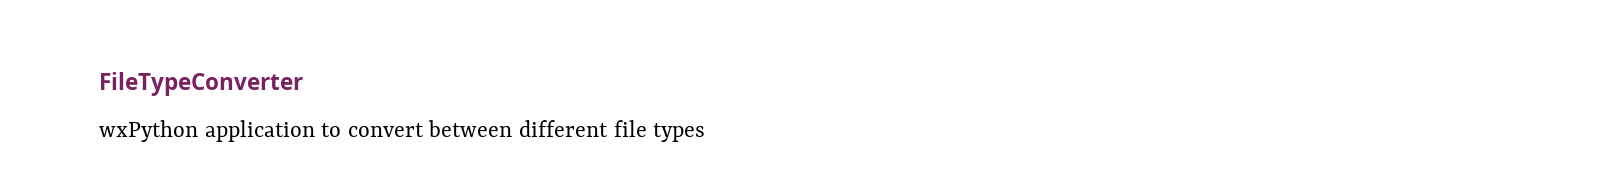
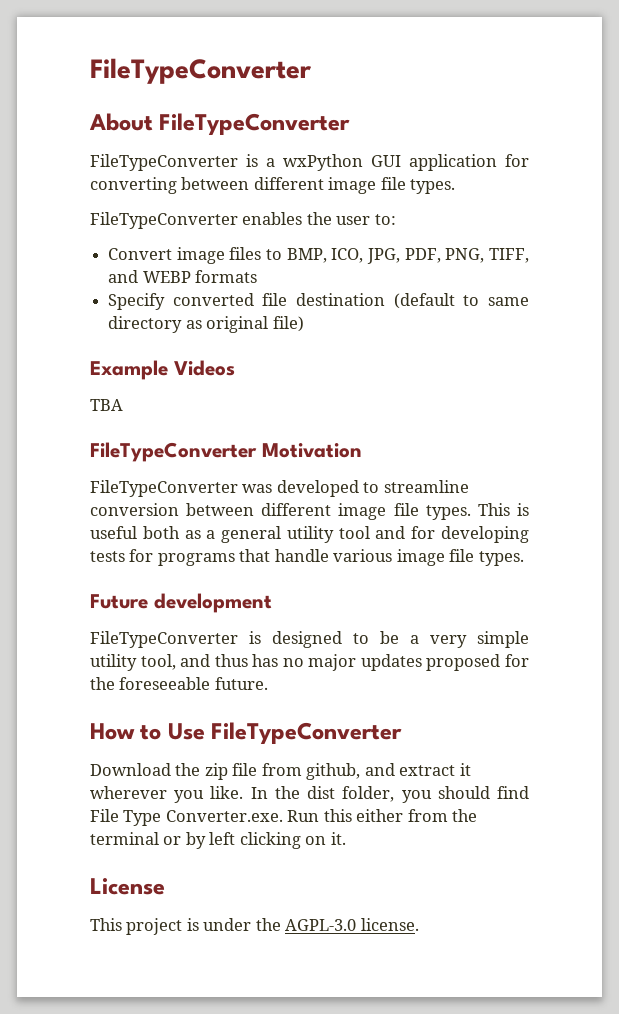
[99,72,303,96] [99,120,706,142] FileTypeConverter // wxPython application to convert between different file types -> [90,58,312,84] [89,113,351,135] [90,154,529,171] [90,177,456,194] [90,212,396,229] [108,247,529,264] [108,270,258,283] [108,293,529,310] [108,316,304,333] [90,360,235,380] [90,399,123,411] [90,442,362,462] [90,480,469,497] [90,503,530,520] [90,526,529,543] [90,549,524,566] [90,593,272,613] [90,631,529,648] [90,654,529,671] [90,677,268,690] [90,722,403,744] [90,763,471,780] [90,786,529,803] [90,809,478,826] [90,832,346,849] [90,878,165,895] [90,918,419,935] FileTypeConverter // About FileTypeConverter // FileTypeConverter is a wxPython GUI application for converting between different image file types. // FileTypeConverter enables the user to: // Convert image files to BMP, ICO, JPG, PDF, PNG, TIFF, and WEBP formats // Specify converted file destination (default to same directory as original file) // Example Videos // TBA // FileTypeConverter Motivation // FileTypeConverter was developed to streamline conversion between different image file types. This is useful both as a general utility tool and for developing tests for programs that handle various image file types. // Future development // FileTypeConverter is designed to be a very simple utility tool, and thus has no major updates proposed for the foreseeable future. // How to Use FileTypeConverter // Download the zip file from github, and extract it wherever you like. In the dist folder, you should find File Type Converter.exe. Run this either from the terminal or by left clicking on it. // License // This project is under the AGPL-3.0 license.

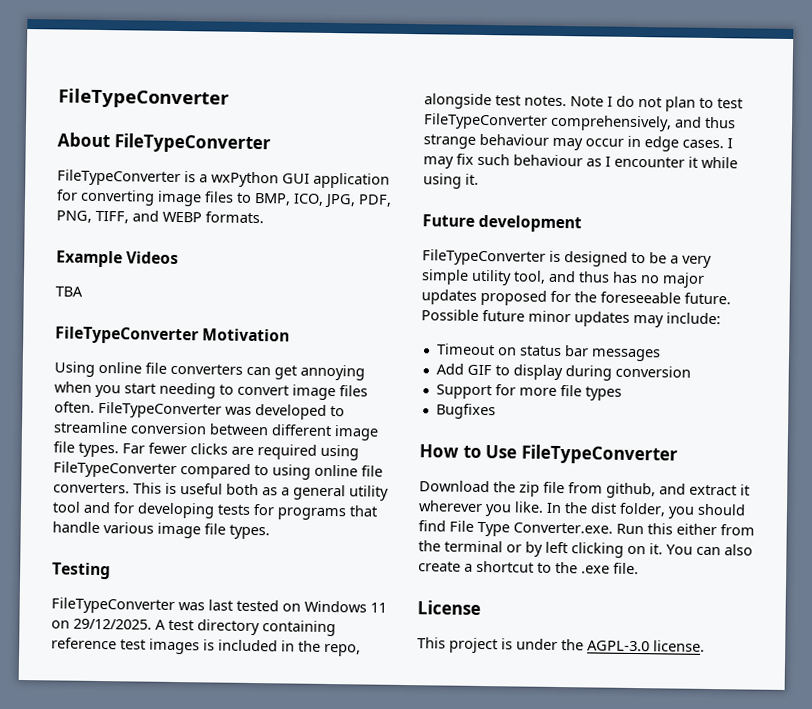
[181,177,456,194] [90,212,396,229] [108,248,173,260] between different image file types. // FileTypeConverter enables the user to: // Convert -> (155, 197) none
[195,270,258,283] [108,293,529,310] [108,316,304,333] formats // Specify converted file destination (default to same directory as original file) -> [205,211,264,224] formats.
(362, 450) none -> [54,361,365,381] [54,381,368,401] [54,401,95,413] Using online file converters can get annoying when you start needing to convert image files often.
(471, 512) none -> [122,442,359,461] [53,461,383,480] [53,482,130,494] Far fewer clicks are required using FileTypeConverter compared to using online file converters.
(524, 558) none -> [52,562,111,580] [51,597,387,614] [51,618,336,637] [51,637,361,657] [424,93,743,112] [423,113,736,132] [423,133,733,152] [423,153,738,169] [423,173,479,189] // Testing // FileTypeConverter was last tested on Windows 11 on 29/12/2025. A test directory containing reference test images is included in the repo, alongside test notes. Note I do not plan to test FileTypeConverter comprehensively, and thus strange behaviour may occur in edge cases. I may fix such behaviour as I encounter it while using it.
(268, 683) none -> [421,309,721,328] [436,343,661,362] [435,363,691,381] [435,384,622,401] [435,403,496,420] Possible future minor updates may include: // Timeout on status bar messages // Add GIF to display during conversion // Support for more file types // Bugfixes
(346, 838) none -> [666,544,753,556] [418,560,639,575] You can also create a shortcut to the .exe file.

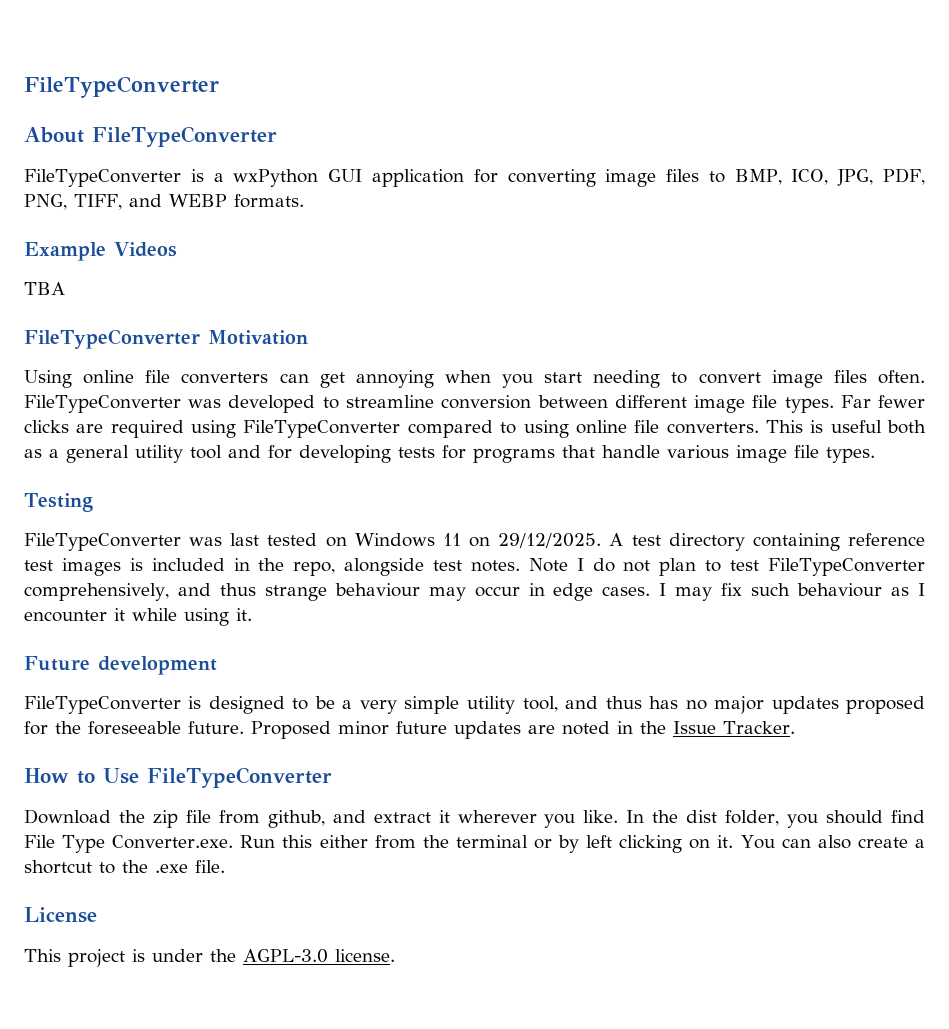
[421,309,721,328] [436,343,661,362] [435,363,691,381] [435,384,622,401] [435,403,496,420] Possible future minor updates may include: // Timeout on status bar messages // Add GIF to display during conversion // Support for more file types // Bugfixes -> [251,721,795,739] Proposed minor future updates are noted in the Issue Tracker.

